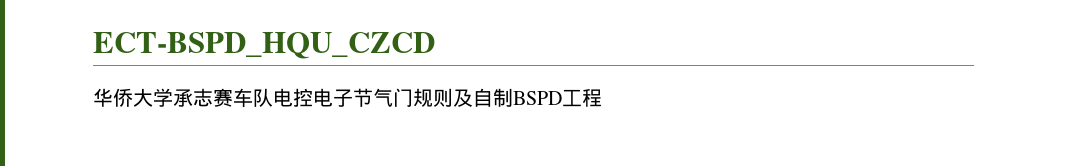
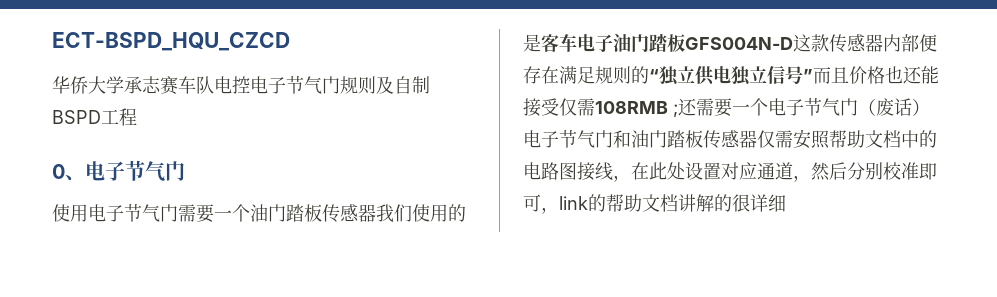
(602, 97) none -> [52,160,185,181] [52,204,466,223] [523,33,937,53] [523,65,939,86] [523,98,930,117] [523,129,937,149] [523,162,937,182] [523,194,786,214] // 0、电子节气门 // 使用电子节气门需要一个油门踏板传感器我们使用的是客车电子油门踏板GFS004N-D这款传感器内部便存在满足规则的“独立供电独立信号”而且价格也还能接受仅需108RMB ;还需要一个电子节气门（废话）电子节气门和油门踏板传感器仅需安照帮助文档中的电路图接线，在此处设置对应通道，然后分别校准即可，link的帮助文档讲解的很详细

